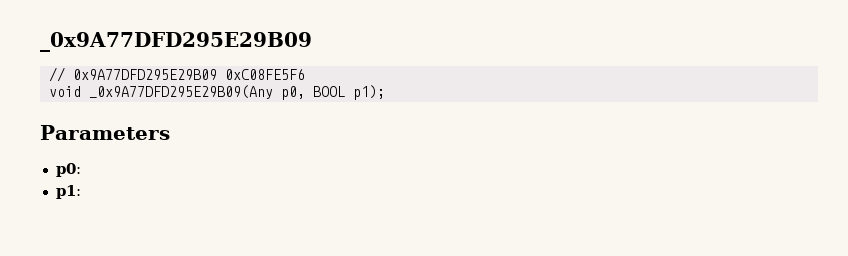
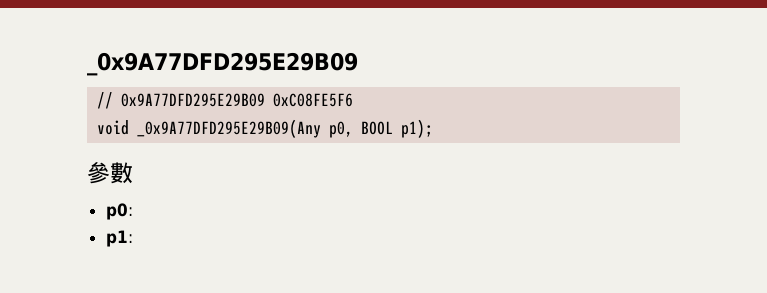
[40,125,170,140] Parameters -> [87,162,133,184] 參數

